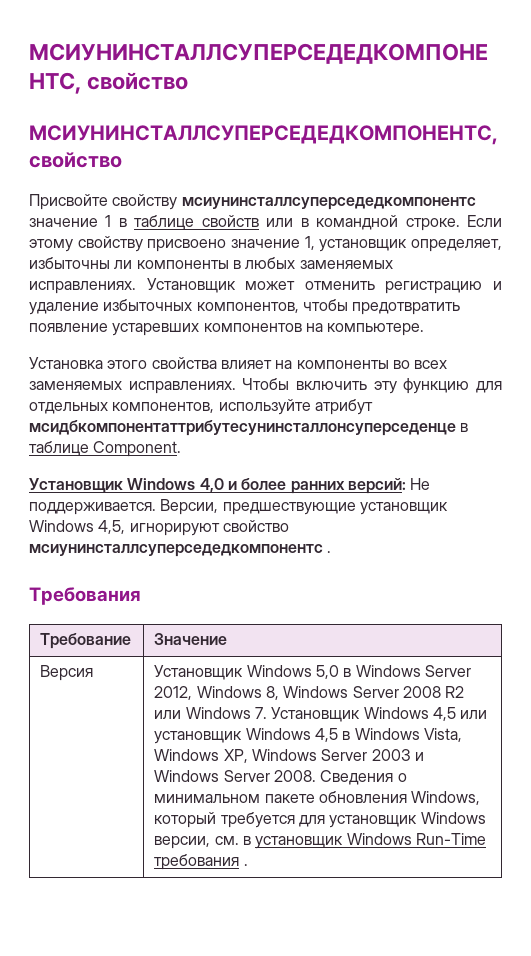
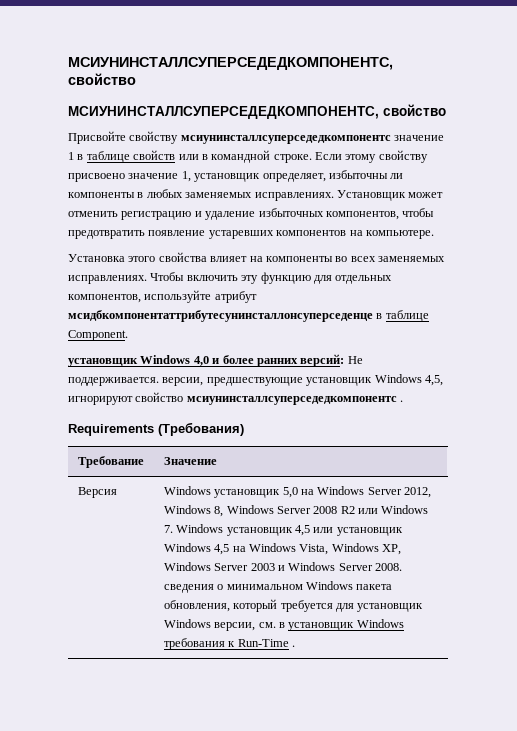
[29,478,123,493] Установщик -> [68,358,138,367] установщик
[160,499,219,515] Версии, -> [162,377,204,386] версии,
[29,587,141,605] Требования -> [68,422,244,436] Requirements (Требования)
[154,665,352,680] Установщик Windows 5,0 в -> [163,486,314,498] Windows установщик 5,0 на
[271,707,429,722] Установщик Windows -> [176,524,293,536] Windows установщик
[342,731,351,740] в -> [232,546,246,552] на
[320,770,394,785] Сведения -> [163,584,214,593] сведения
[264,791,481,805] пакете обновления Windows, -> [305,581,393,590] [163,600,230,612] Windows пакета обновления,
[415,833,486,845] [154,854,240,870] Run-Time требования -> [163,638,289,650] требования к Run-Time

